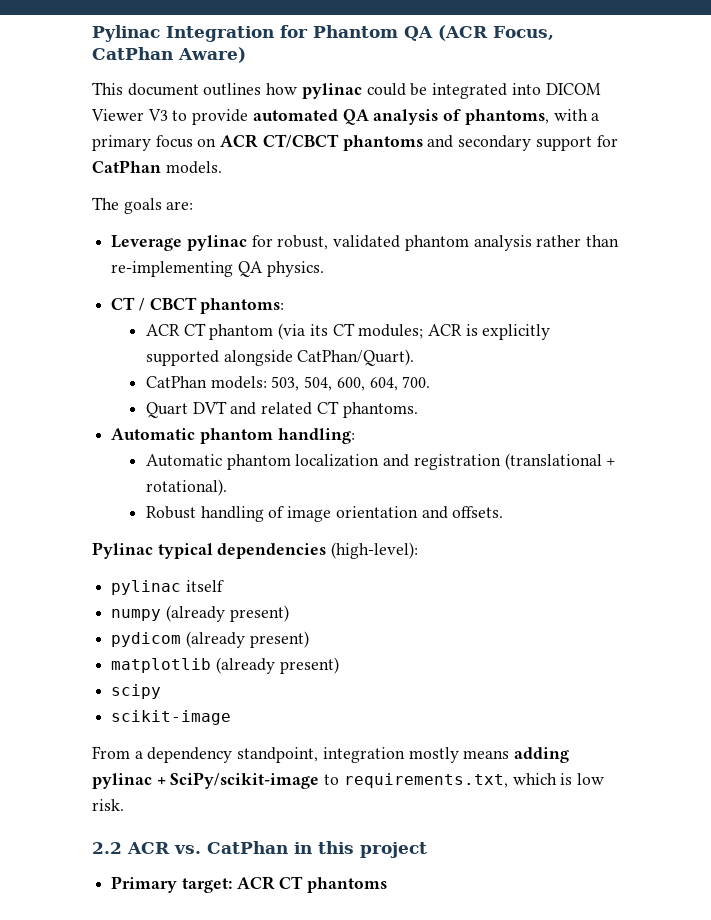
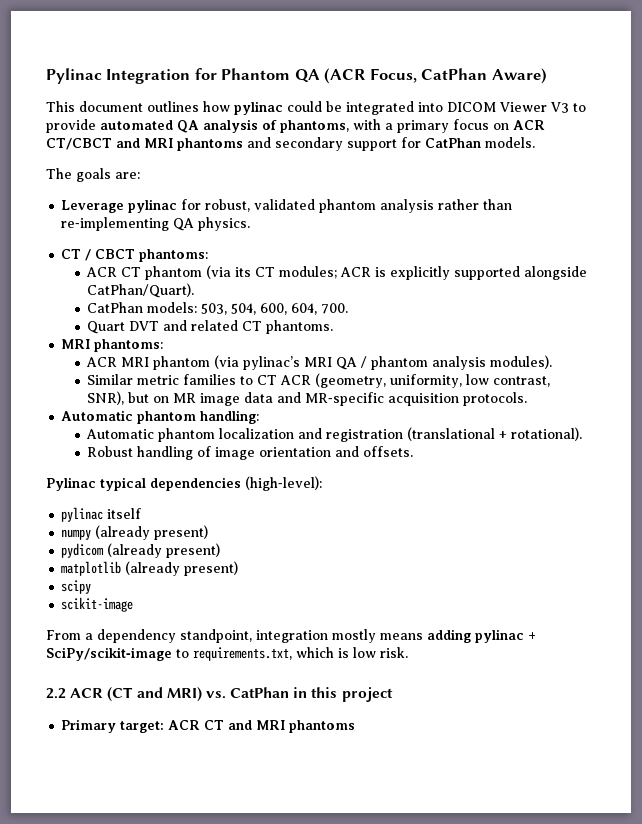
(339, 141) none -> [116,138,173,148] and MRI
(418, 410) none -> [61,339,164,352] [86,355,553,370] [87,373,551,388] [87,391,528,406] // MRI phantoms: // ACR MRI phantom (via pylinac’s MRI QA / phantom analysis modules). // Similar metric families to CT ACR (geometry, uniformity, low contrast, SNR), but on MR image data and MR‑specific acquisition protocols.
(170, 848) none -> [107,687,202,702] (CT and MRI)
(304, 882) none -> [228,720,286,730] and MRI

